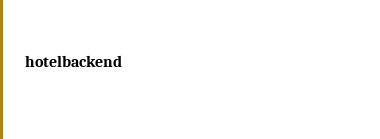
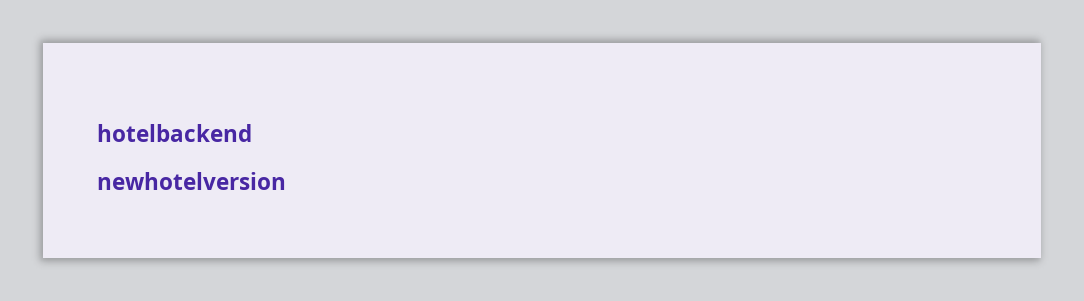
(122, 61) none -> [97,172,286,190] // newhotelversion

